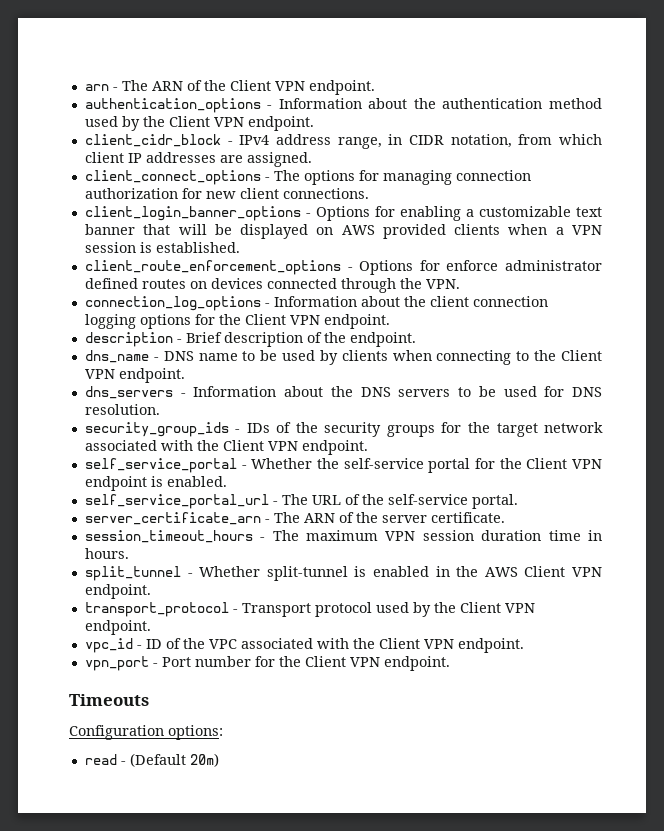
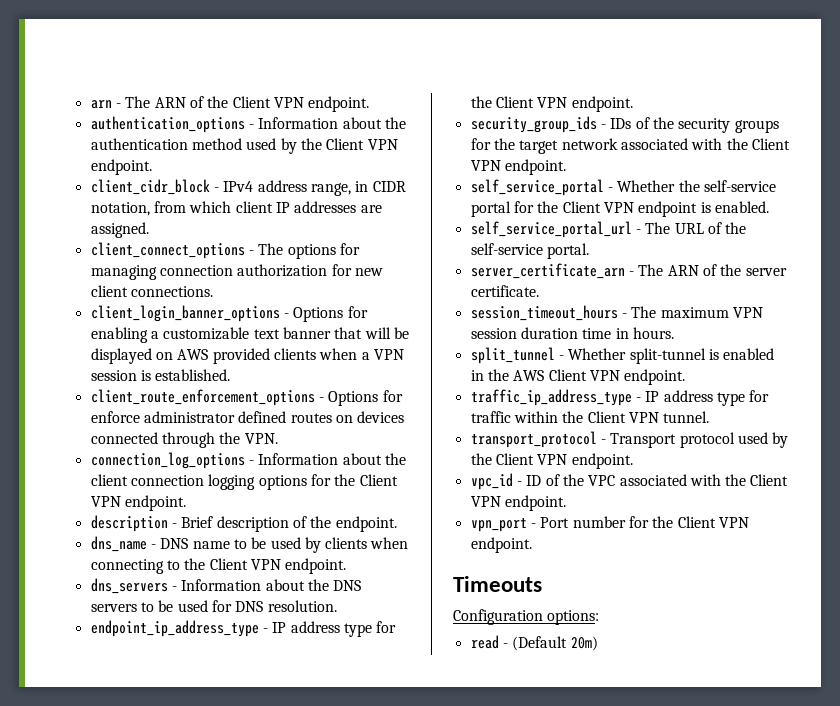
(160, 409) none -> [90,620,397,637] [470,96,633,112] // endpoint_ip_address_type - IP address type for the Client VPN endpoint.
(151, 591) none -> [470,389,770,406] [470,411,710,423] // traffic_ip_address_type - IP address type for traffic within the Client VPN tunnel.

